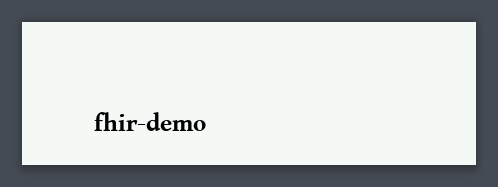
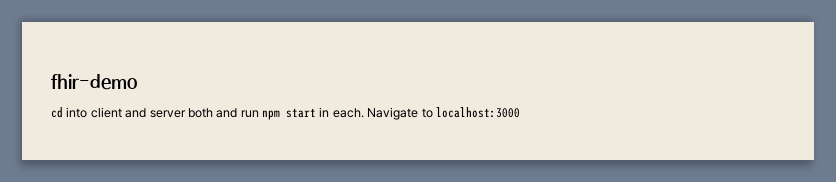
(206, 121) none -> [51,107,520,120] // cd into client and server both and run npm start in each. Navigate to localhost:3000

